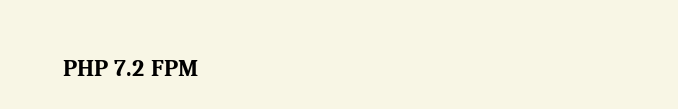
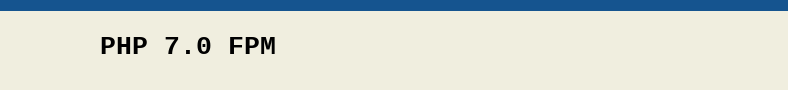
[114,60,145,76] 7.2 -> [164,37,212,54] 7.0

